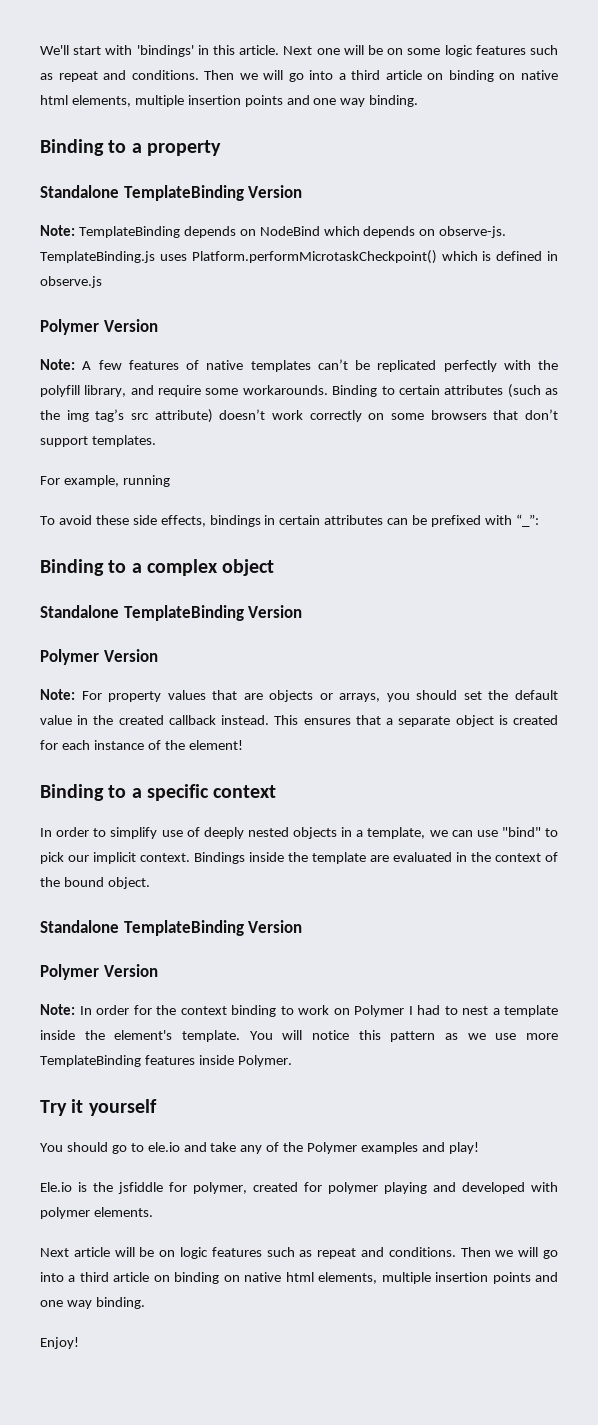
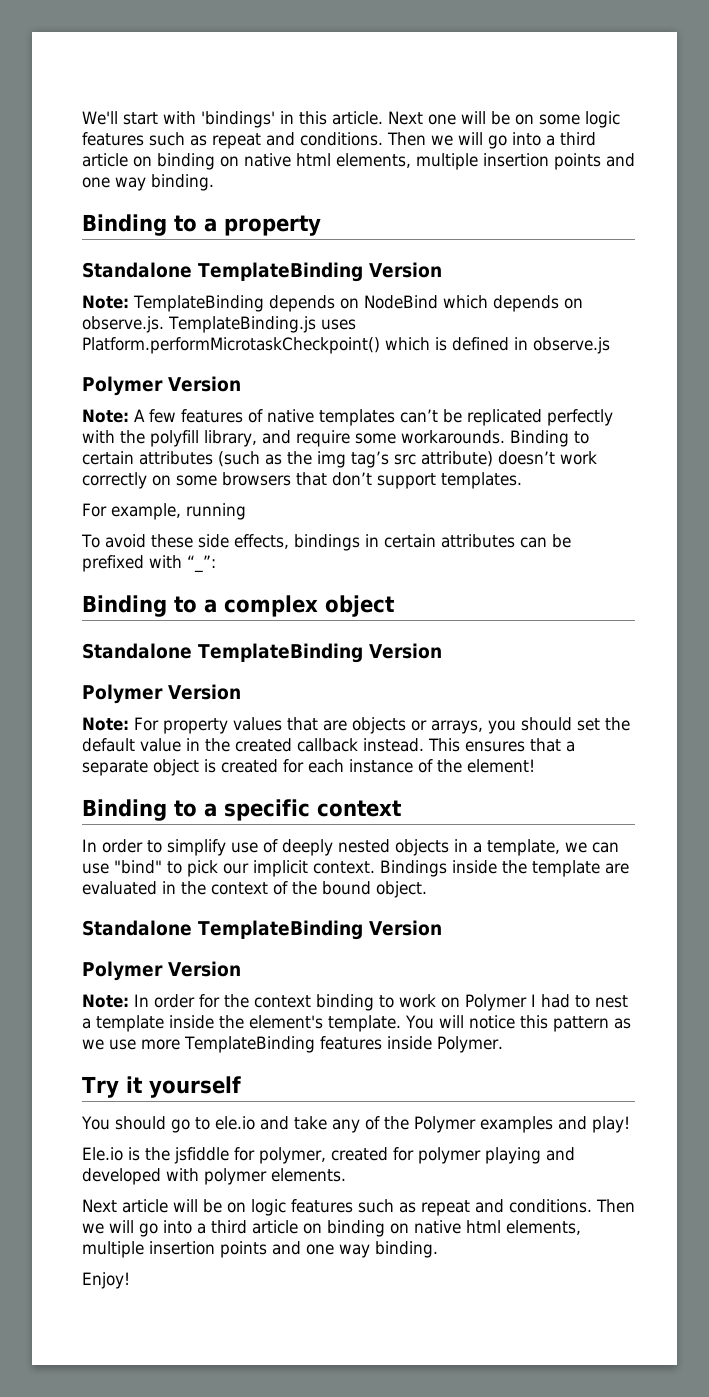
[439,226,507,238] observe-js. -> [82,316,164,333] observe.js.

